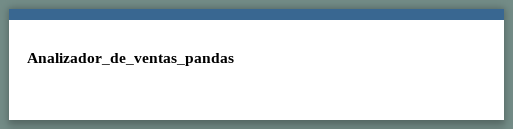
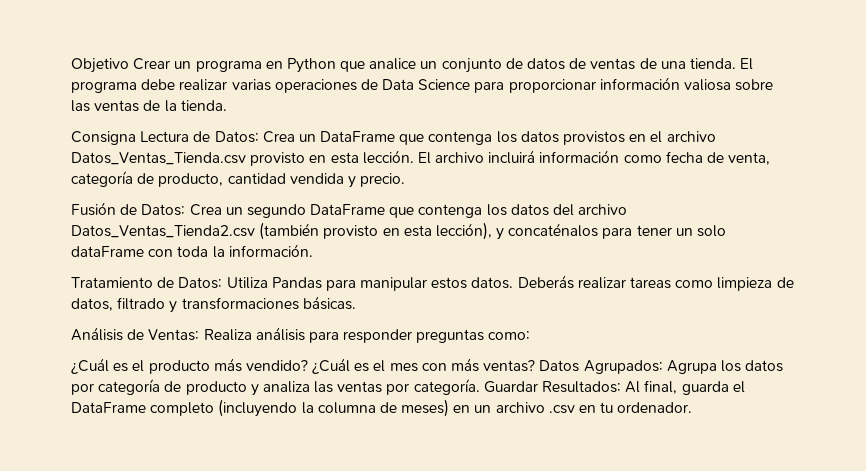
[27,53,234,66] Analizador_de_ventas_pandas -> [71,58,754,73] [71,77,774,93] [71,100,227,112] [71,131,716,145] [71,150,771,166] [71,171,406,188] [71,202,628,218] [71,222,727,240] [71,244,313,258] [71,275,794,291] [71,296,356,313] [71,327,531,343] [71,358,784,374] [71,379,745,396] [71,399,693,417] Objetivo Crear un programa en Python que analice un conjunto de datos de ventas de una tienda. El programa debe realizar varias operaciones de Data Science para proporcionar información valiosa sobre las ventas de la tienda. // Consigna Lectura de Datos: Crea un DataFrame que contenga los datos provistos en el archivo Datos_Ventas_Tienda.csv provisto en esta lección. El archivo incluirá información como fecha de venta, categoría de producto, cantidad vendida y precio. // Fusión de Datos: Crea un segundo DataFrame que contenga los datos del archivo Datos_Ventas_Tienda2.csv (también provisto en esta lección), y concaténalos para tener un solo dataFrame con toda la información. // Tratamiento de Datos: Utiliza Pandas para manipular estos datos. Deberás realizar tareas como limpieza de datos, filtrado y transformaciones básicas. // Análisis de Ventas: Realiza análisis para responder preguntas como: // ¿Cuál es el producto más vendido? ¿Cuál es el mes con más ventas? Datos Agrupados: Agrupa los datos por categoría de producto y analiza las ventas por categoría. Guardar Resultados: Al final, guarda el DataFrame completo (incluyendo la columna de meses) en un archivo .csv en tu ordenador.

